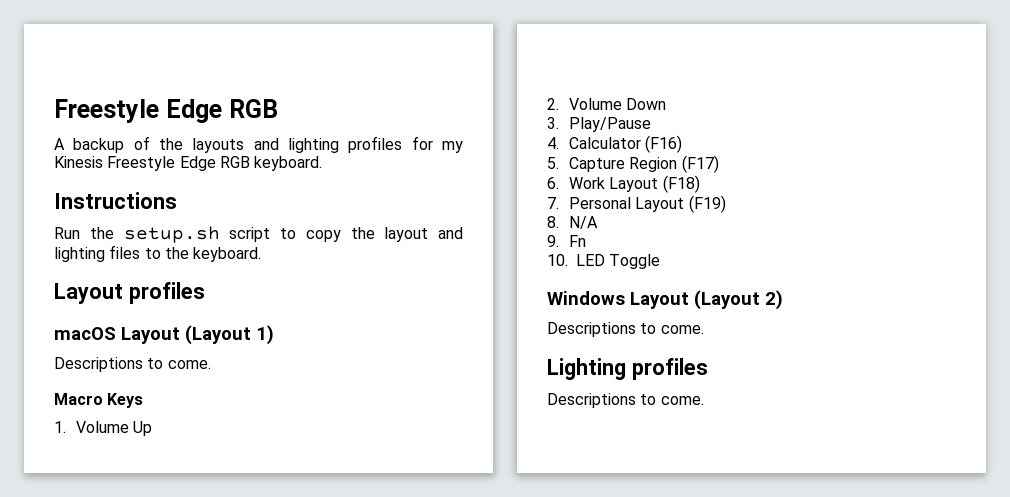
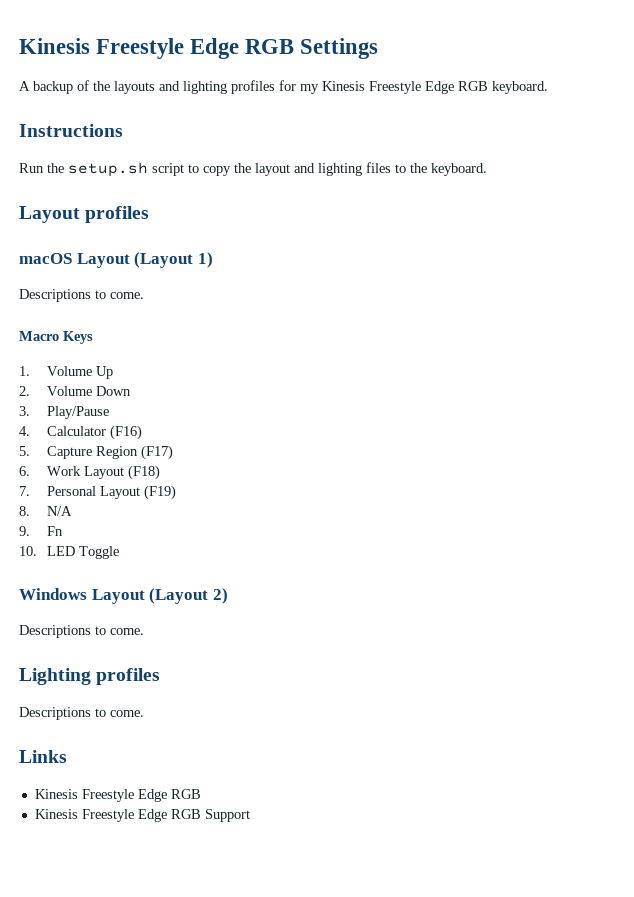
[54,99,278,123] Freestyle Edge RGB -> [19,38,379,59] Kinesis Freestyle Edge RGB Settings
(704, 400) none -> [19,750,67,763] [34,789,201,802] [34,809,250,822] // Links // Kinesis Freestyle Edge RGB // Kinesis Freestyle Edge RGB Support

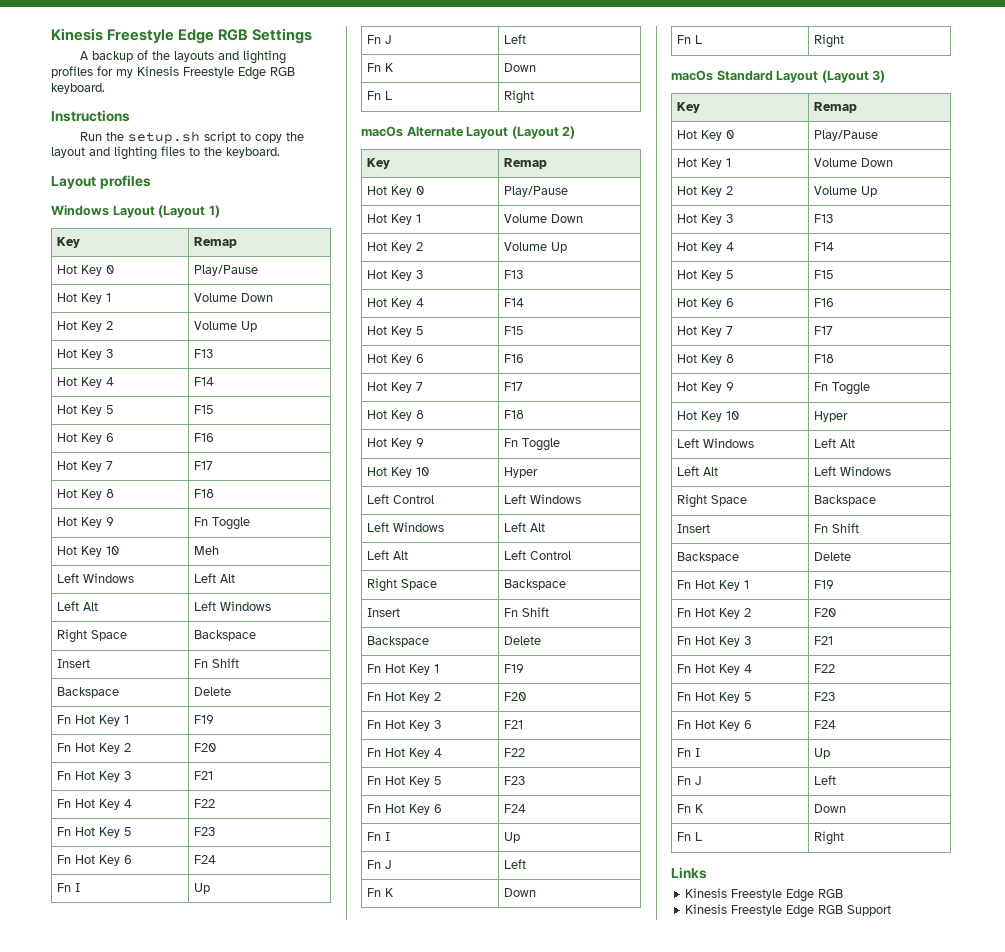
[19,253,72,264] macOS -> [51,205,109,216] Windows
[19,289,144,302] [19,331,93,344] [19,366,113,379] [19,386,131,396] [19,406,109,419] [19,425,142,440] [19,445,173,460] [19,465,160,480] [19,485,176,500] [19,506,72,516] [19,526,63,536] [19,546,119,559] [19,588,228,604] [19,625,144,638] [19,668,161,685] [19,707,144,720] // Descriptions to come. // Macro Keys // 1. Volume Up // 2. Volume Down // 3. Play/Pause // 4. Calculator (F16) // 5. Capture Region (F17) // 6. Work Layout (F18) // 7. Personal Layout (F19) // 8. N/A // 9. Fn // 10. LED Toggle // Windows Layout (Layout 2) // Descriptions to come. // Lighting profiles // Descriptions to come. -> [57,237,81,248] [194,237,238,248] [57,265,115,276] [194,265,259,276] [57,293,112,304] [194,293,274,302] [57,321,114,332] [194,321,258,332] [57,349,114,360] [194,349,214,358] [57,377,115,388] [194,377,215,386] [57,405,115,416] [194,405,215,414] [57,433,115,444] [194,433,215,442] [57,461,114,472] [194,461,214,470] [57,489,115,500] [194,489,215,498] [57,517,115,528] [194,517,251,530] [57,546,120,557] [194,546,220,555] [57,573,135,583] [194,573,236,583] [57,601,99,611] [194,601,272,611] [57,629,128,643] [194,630,257,641] [57,659,91,668] [194,658,240,668] [57,687,120,698] [194,687,232,696] [57,715,130,726] [194,715,215,724] [57,743,132,754] [194,743,217,752] [57,771,132,782] [194,771,214,780] [57,799,133,810] [194,799,216,808] [57,827,133,838] [194,827,216,836] [57,855,133,866] [194,855,217,864] [57,883,81,892] [194,883,211,894] [367,35,393,44] [504,34,527,44] [367,63,395,72] [504,63,537,72] [367,91,393,100] [504,90,535,104] [361,126,576,139] [367,158,391,169] [504,158,548,169] [367,186,425,197] [504,186,569,197] [367,214,422,225] [504,214,584,223] [367,242,424,253] [504,242,568,253] [367,270,424,281] [504,270,524,279] [367,298,425,309] [504,298,525,307] [367,326,425,337] [504,326,525,335] [367,354,425,365] [504,354,525,363] [367,382,424,393] [504,382,524,391] [367,410,425,421] [504,410,525,419] [367,438,425,449] [504,438,561,451] [367,467,430,478] [504,467,539,478] [367,494,435,504] [504,494,582,504] [367,522,445,532] [504,522,546,532] [367,550,409,560] [504,550,572,560] [367,578,438,592] [504,579,567,590] [367,608,401,617] [504,607,550,617] [367,636,430,647] [504,636,542,645] [367,664,440,675] [504,664,525,673] [367,692,442,703] [504,692,527,701] [367,720,442,731] [504,720,524,729] [367,748,443,759] [504,748,526,757] [367,776,443,787] [504,776,526,785] [367,804,443,815] [504,804,527,813] [367,832,391,841] [504,832,521,843] [367,860,393,869] [504,859,527,869] [367,888,395,897] [504,888,537,897] [677,35,703,44] [814,34,845,48] [671,70,886,83] [677,102,701,113] [814,102,858,113] [677,130,735,141] [814,130,879,141] [677,158,732,169] [814,158,894,167] [677,186,734,197] [814,186,878,197] [677,214,734,225] [814,214,834,223] [677,242,735,253] [814,242,835,251] [677,270,735,281] [814,270,835,279] [677,298,735,309] [814,298,835,307] [677,326,734,337] [814,326,834,335] [677,354,735,365] [814,354,835,363] [677,382,735,393] [814,382,871,395] [677,411,740,422] [814,411,849,422] [677,438,755,448] [814,438,856,448] [677,466,719,476] [814,466,892,476] [677,494,748,508] [814,495,877,506] [677,524,711,533] [814,523,860,533] [677,552,740,563] [814,552,852,561] [677,580,750,591] [814,580,835,589] [677,608,752,619] [814,608,837,617] [677,636,752,647] [814,636,834,645] [677,664,753,675] [814,664,836,673] [677,692,753,703] [814,692,836,701] [677,720,753,731] [814,720,837,729] [677,748,701,757] [814,748,831,759] [677,776,703,785] [814,775,837,785] [677,804,705,813] [814,804,847,813] [677,832,703,841] [814,831,845,845] // Key | Remap // Hot Key 0 | Play/Pause // Hot Key 1 | Volume Down // Hot Key 2 | Volume Up // Hot Key 3 | F13 // Hot Key 4 | F14 // Hot Key 5 | F15 // Hot Key 6 | F16 // Hot Key 7 | F17 // Hot Key 8 | F18 // Hot Key 9 | Fn Toggle // Hot Key 10 | Meh // Left Windows | Left Alt // Left Alt | Left Windows // Right Space | Backspace // Insert | Fn Shift // Backspace | Delete // Fn Hot Key 1 | F19 // Fn Hot Key 2 | F20 // Fn Hot Key 3 | F21 // Fn Hot Key 4 | F22 // Fn Hot Key 5 | F23 // Fn Hot Key 6 | F24 // Fn I | Up // Fn J | Left // Fn K | Down // Fn L | Right // macOs Alternate Layout (Layout 2) // Key | Remap // Hot Key 0 | Play/Pause // Hot Key 1 | Volume Down // Hot Key 2 | Volume Up // Hot Key 3 | F13 // Hot Key 4 | F14 // Hot Key 5 | F15 // Hot Key 6 | F16 // Hot Key 7 | F17 // Hot Key 8 | F18 // Hot Key 9 | Fn Toggle // Hot Key 10 | Hyper // Left Control | Left Windows // Left Windows | Left Alt // Left Alt | Left Control // Right Space | Backspace // Insert | Fn Shift // Backspace | Delete // Fn Hot Key 1 | F19 // Fn Hot Key 2 | F20 // Fn Hot Key 3 | F21 // Fn Hot Key 4 | F22 // Fn Hot Key 5 | F23 // Fn Hot Key 6 | F24 // Fn I | Up // Fn J | Left // Fn K | Down // Fn L | Right // macOs Standard Layout (Layout 3) // Key | Remap // Hot Key 0 | Play/Pause // Hot Key 1 | Volume Down // Hot Key 2 | Volume Up // Hot Key 3 | F13 // Hot Key 4 | F14 // Hot Key 5 | F15 // Hot Key 6 | F16 // Hot Key 7 | F17 // Hot Key 8 | F18 // Hot Key 9 | Fn Toggle // Hot Key 10 | Hyper // Left Windows | Left Alt // Left Alt | Left Windows // Right Space | Backspace // Insert | Fn Shift // Backspace | Delete // Fn Hot Key 1 | F19 // Fn Hot Key 2 | F20 // Fn Hot Key 3 | F21 // Fn Hot Key 4 | F22 // Fn Hot Key 5 | F23 // Fn Hot Key 6 | F24 // Fn I | Up // Fn J | Left // Fn K | Down // Fn L | Right

